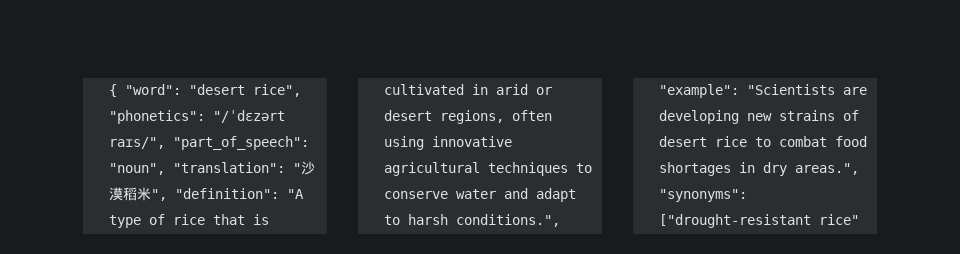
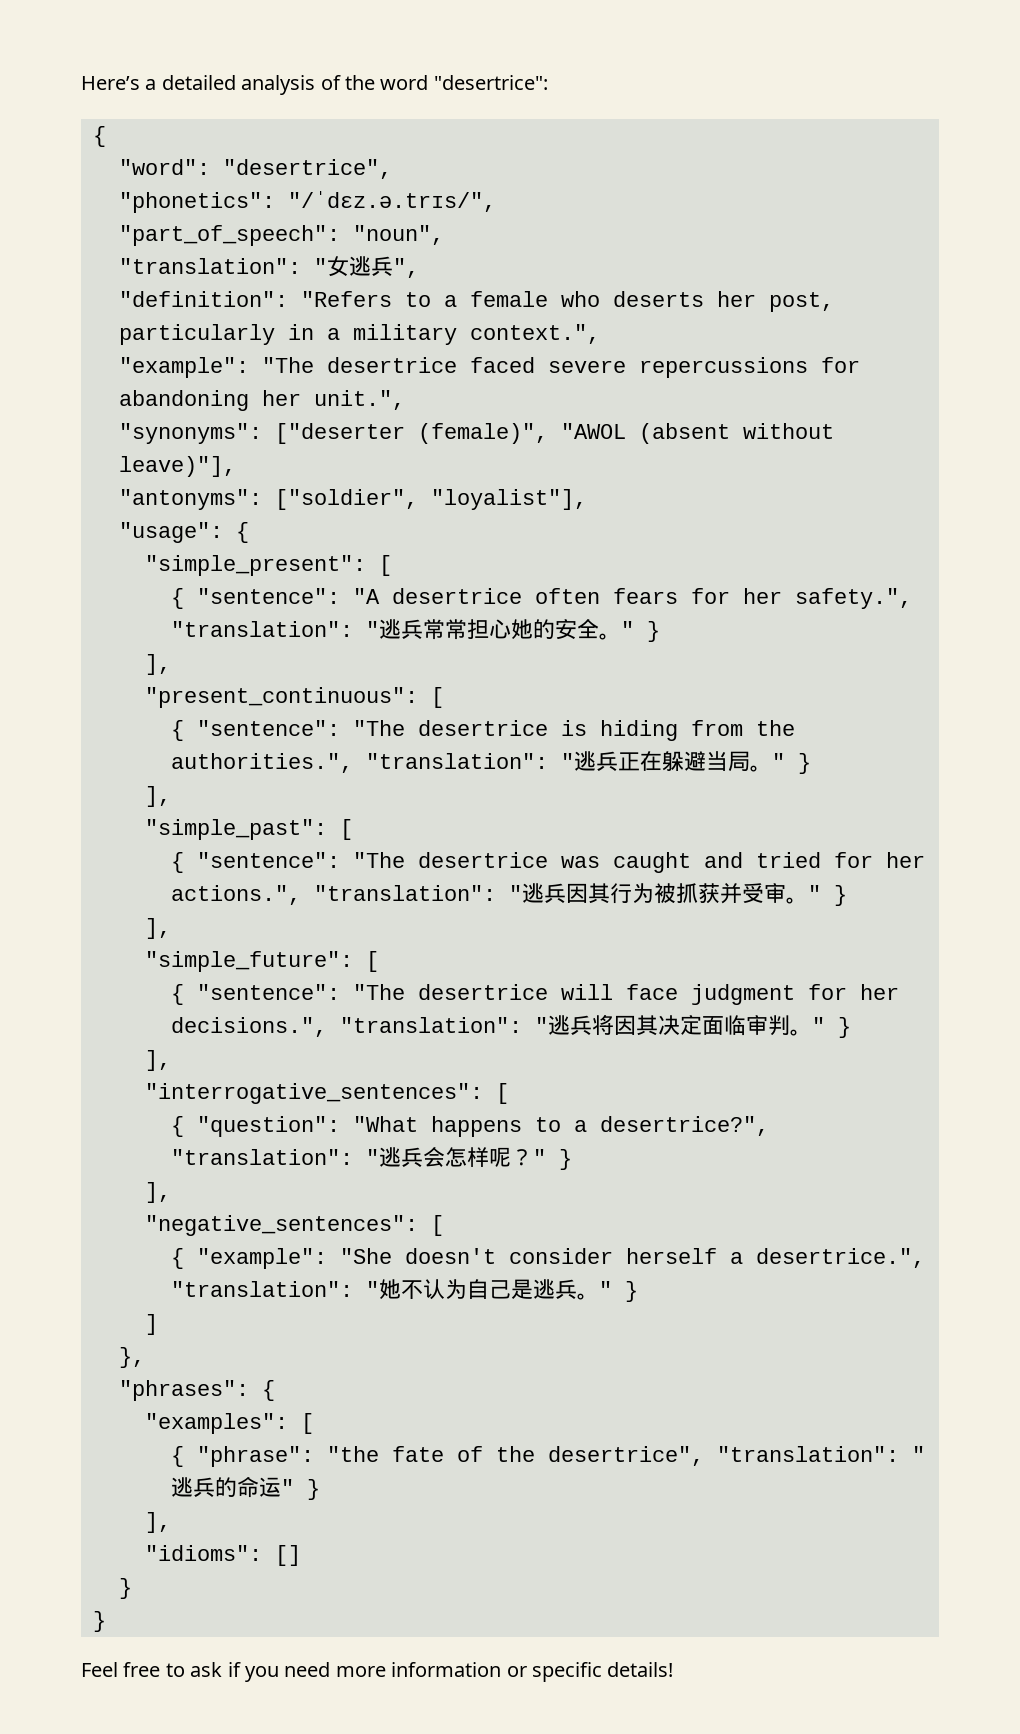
[108,84,301,97] [108,110,285,124] [108,137,165,149] { "word": "desert rice", "phonetics": "/ˈdɛzərt raɪs/", -> [81,75,548,95] [93,126,106,147] [119,159,392,179] [119,191,496,213] Here’s a detailed analysis of the word "desertrice": // { // "word": "desertrice", // "phonetics": "/ˈdɛz.ə.trɪs/", //
[172,161,315,175] [108,187,151,201] "translation": "沙漠稻米 -> [119,256,393,277] // "translation": "女逃兵
[174,188,304,199] [108,214,269,228] [383,84,552,95] [383,110,552,124] [383,136,512,150] [383,162,592,176] [383,188,576,202] [383,214,560,227] [658,84,867,98] [658,110,859,124] [658,136,867,147] [658,162,859,176] [658,189,747,202] [658,214,859,228] "definition": "A type of rice that is cultivated in arid or desert regions, often using innovative agricultural techniques to conserve water and adapt to harsh conditions.", "example": "Scientists are developing new strains of desert rice to combat food shortages in dry areas.", "synonyms": ["drought-resistant rice" -> [119,291,834,312] [119,324,600,345] [119,357,860,378] [119,390,405,411] [119,423,834,444] [119,456,236,477] [119,489,587,510] [119,522,249,543] [145,555,392,576] [171,588,912,609] [171,619,660,642] [145,654,171,675] [145,687,444,708] [171,720,795,741] [171,751,811,774] [145,786,171,807] [145,819,353,840] [171,852,925,873] [171,883,847,906] [145,918,171,939] [145,951,379,972] [171,984,899,1005] [171,1014,851,1038] [145,1050,171,1071] [145,1083,509,1104] [171,1116,769,1137] [171,1147,572,1170] [145,1182,171,1203] [145,1215,444,1236] [171,1248,925,1269] [171,1279,638,1302] [145,1314,158,1335] [119,1347,145,1368] [119,1380,275,1401] [145,1413,314,1434] [171,1446,925,1467] [171,1476,320,1500] [145,1512,171,1533] [145,1545,301,1566] [119,1578,132,1599] [93,1611,106,1632] [81,1662,674,1682] // "definition": "Refers to a female who deserts her post, particularly in a military context.", // "example": "The desertrice faced severe repercussions for abandoning her unit.", // "synonyms": ["deserter (female)", "AWOL (absent without leave)"], // "antonyms": ["soldier", "loyalist"], // "usage": { // "simple_present": [ // { "sentence": "A desertrice often fears for her safety.", "translation": "逃兵常常担心她的安全。" } // ], // "present_continuous": [ // { "sentence": "The desertrice is hiding from the authorities.", "translation": "逃兵正在躲避当局。" } // ], // "simple_past": [ // { "sentence": "The desertrice was caught and tried for her actions.", "translation": "逃兵因其行为被抓获并受审。" } // ], // "simple_future": [ // { "sentence": "The desertrice will face judgment for her decisions.", "translation": "逃兵将因其决定面临审判。" } // ], // "interrogative_sentences": [ // { "question": "What happens to a desertrice?", "translation": "逃兵会怎样呢？" } // ], // "negative_sentences": [ // { "example": "She doesn't consider herself a desertrice.", "translation": "她不认为自己是逃兵。" } // ] // }, // "phrases": { // "examples": [ // { "phrase": "the fate of the desertrice", "translation": "逃兵的命运" } // ], // "idioms": [] // } // } // Feel free to ask if you need more information or specific details!

